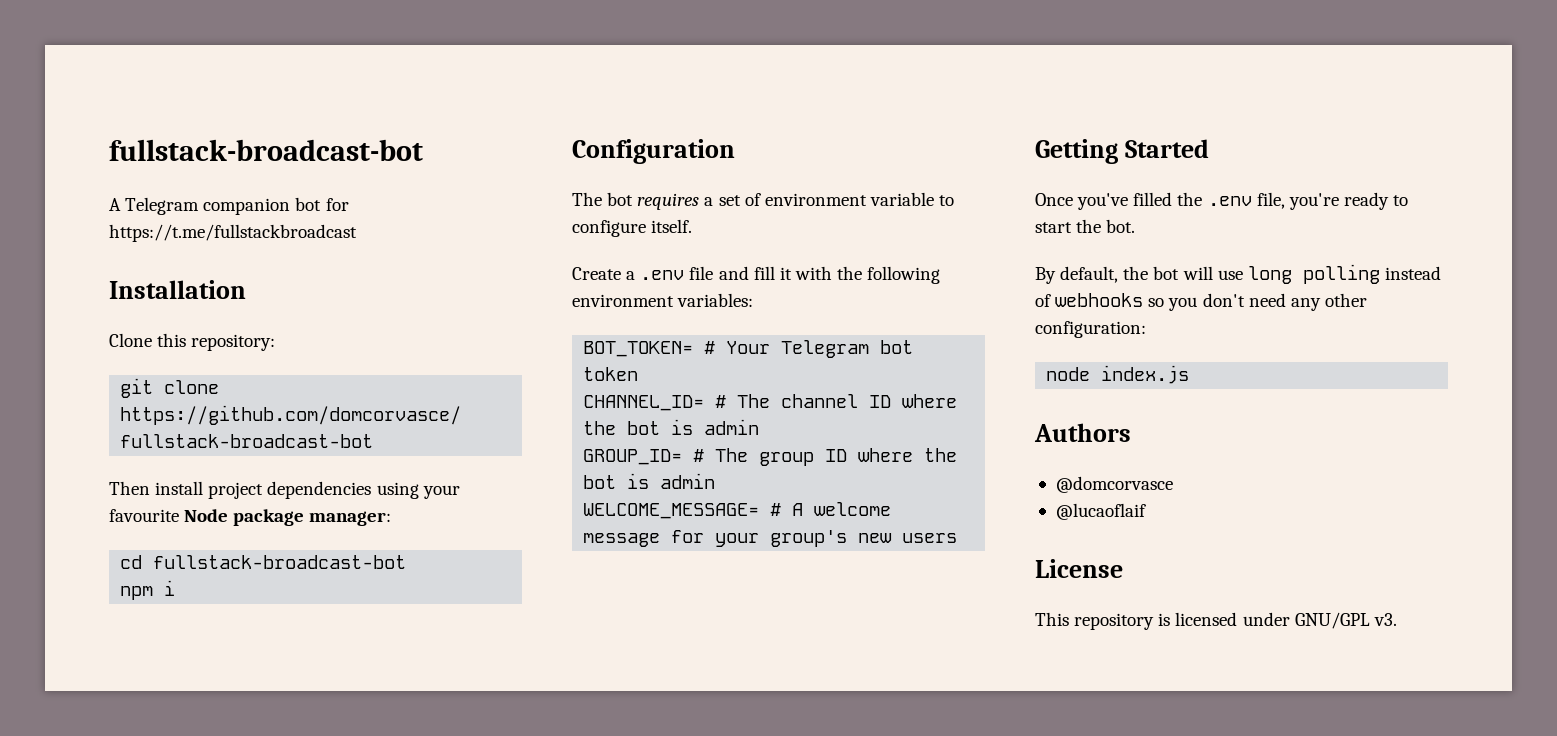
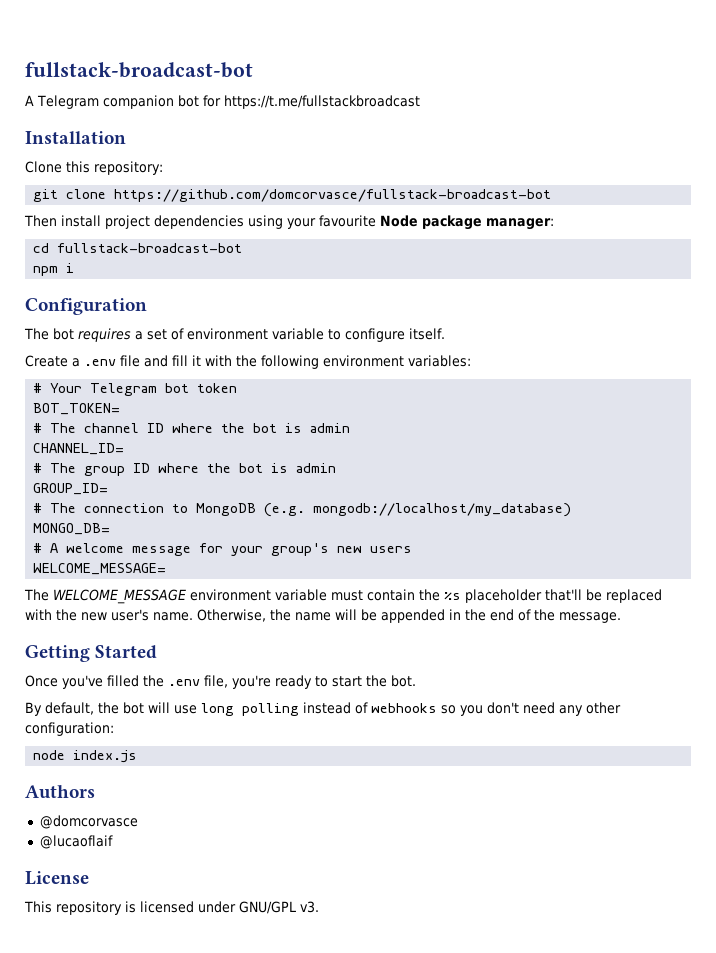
[583,341,694,357] BOT_TOKEN= -> (471, 361) none
[583,395,705,411] CHANNEL_ID= -> [33,403,121,415] BOT_TOKEN= //
[583,449,683,465] GROUP_ID= -> [33,443,125,455] CHANNEL_ID= //
[583,503,760,519] WELCOME_MESSAGE= -> [33,483,109,495] [33,503,572,517] [33,523,111,535] GROUP_ID= // # The connection to MongoDB (e.g. mongodb://localhost/my_database) // MONGO_DB= //
(958, 538) none -> [33,563,167,575] [24,589,662,604] [25,609,621,623] // WELCOME_MESSAGE= // The WELCOME_MESSAGE environment variable must contain the %s placeholder that'll be replaced with the new user's name. Otherwise, the name will be appended in the end of the message.

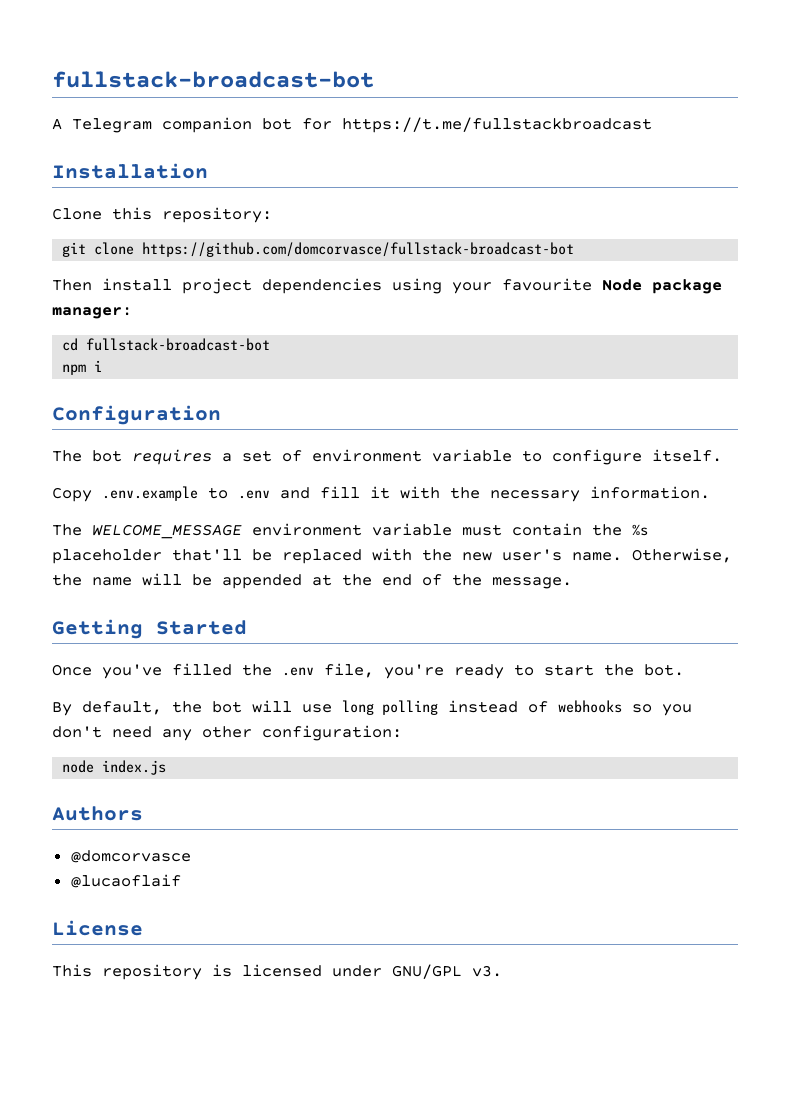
[25,355,140,367] Create a .env file -> [52,486,270,502] Copy .env.example to .env
[261,355,471,369] [33,383,238,396] [33,403,121,415] [33,423,351,433] [33,443,125,455] [33,463,337,476] [33,483,109,495] [33,503,572,517] [33,523,111,535] [33,543,413,556] [33,563,167,575] following environment variables: // # Your Telegram bot token // BOT_TOKEN= // # The channel ID where the bot is admin // CHANNEL_ID= // # The group ID where the bot is admin // GROUP_ID= // # The connection to MongoDB (e.g. mongodb://localhost/my_database) // MONGO_DB= // # A welcome message for your group's new users // WELCOME_MESSAGE= -> [490,486,710,502] necessary information.
[449,609,461,620] in -> [312,574,332,586] at

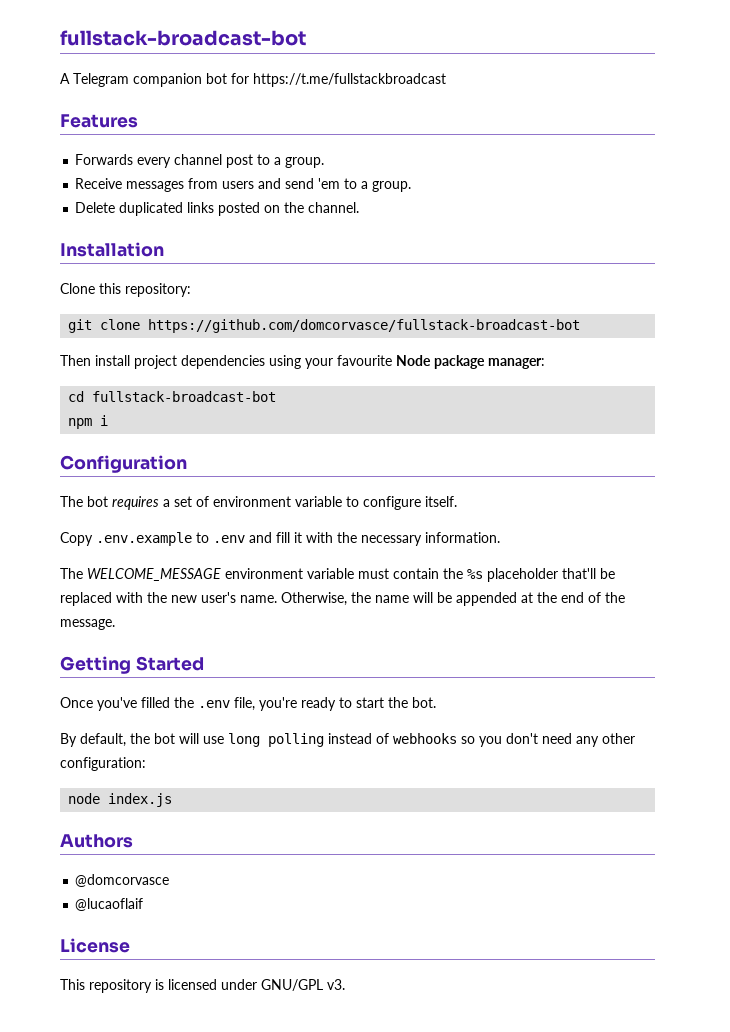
(652, 125) none -> [60,114,138,128] [75,154,325,168] [75,178,412,192] [75,202,360,216] // Features // Forwards every channel post to a group. // Receive messages from users and send 'em to a group. // Delete duplicated links posted on the channel.

